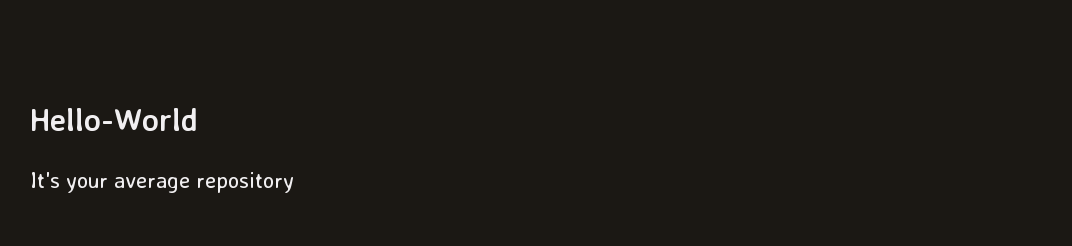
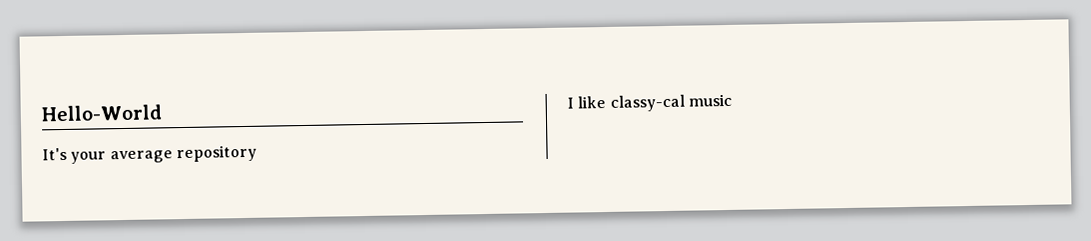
(294, 182) none -> [567,93,732,112] // I like classy-cal music

